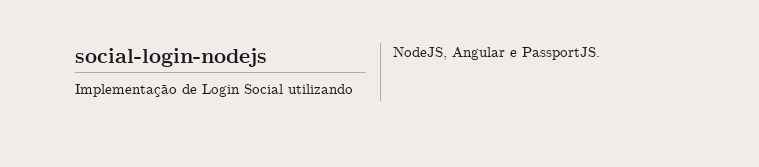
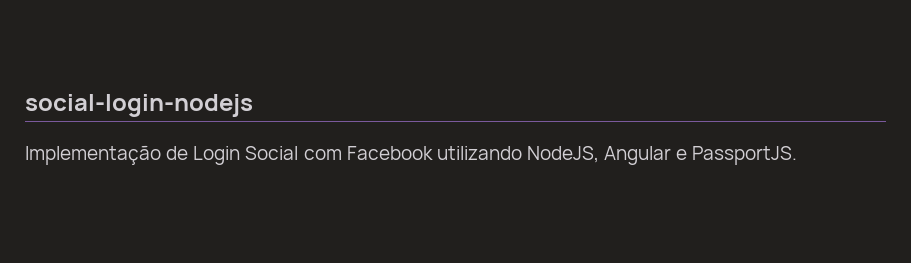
(283, 89) none -> [303,146,433,160] com Facebook

